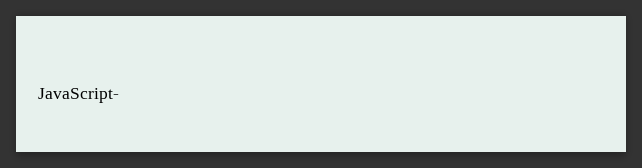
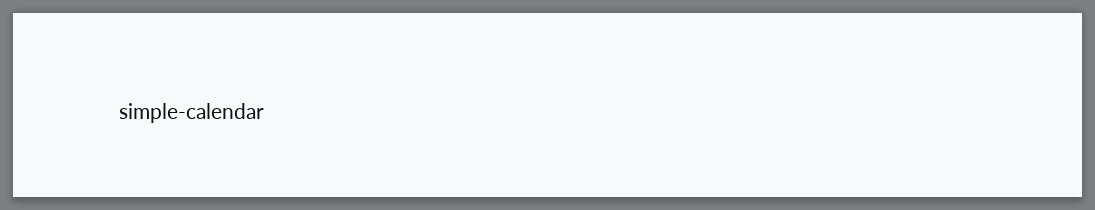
[38,88,119,103] JavaScript- -> [119,103,264,123] simple-calendar

